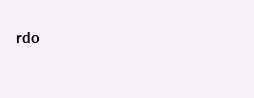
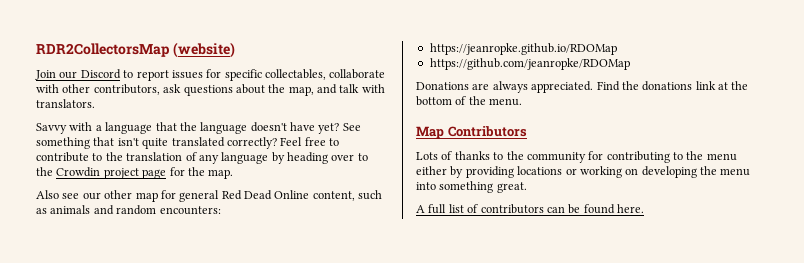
[16,32,40,43] rdo -> [36,42,235,58] [35,69,386,81] [36,84,385,96] [36,99,95,108] [36,122,361,134] [36,137,339,149] [36,152,368,164] [36,167,234,179] [36,190,383,202] [36,205,221,215] [429,43,617,55] [429,58,630,70] [416,81,749,93] [416,96,523,106] [416,126,527,139] [416,151,737,163] [416,166,751,178] [416,181,527,193] [416,204,644,214] RDR2CollectorsMap (website) // Join our Discord to report issues for specific collectables, collaborate with other contributors, ask questions about the map, and talk with translators. // Savvy with a language that the language doesn't have yet? See something that isn't quite translated correctly? Feel free to contribute to the translation of any language by heading over to the Crowdin project page for the map. // Also see our other map for general Red Dead Online content, such as animals and random encounters: // https://jeanropke.github.io/RDOMap // https://github.com/jeanropke/RDOMap // Donations are always appreciated. Find the donations link at the bottom of the menu. // Map Contributors // Lots of thanks to the community for contributing to the menu either by providing locations or working on developing the menu into something great. // A full list of contributors can be found here.

